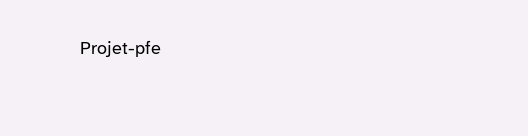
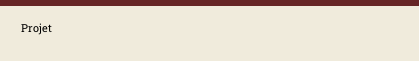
[80,40,161,57] Projet-pfe -> [21,23,52,35] Projet

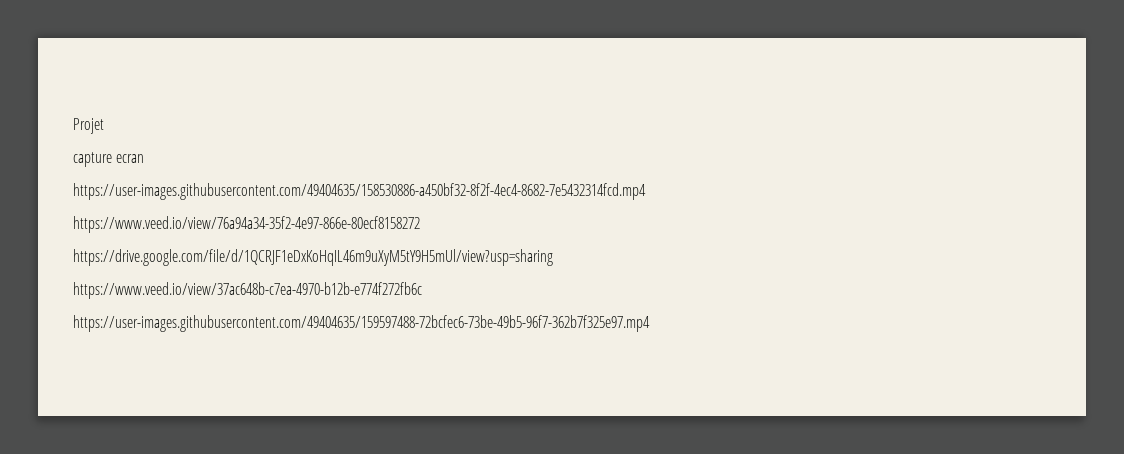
(52, 29) none -> [73,152,145,167] [73,183,646,200] [73,216,420,233] [73,249,553,266] [73,282,422,299] [73,315,650,332] // capture ecran // https://user-images.githubusercontent.com/49404635/158530886-a450bf32-8f2f-4ec4-8682-7e5432314fcd.mp4 // https://www.veed.io/view/76a94a34-35f2-4e97-866e-80ecf8158272 // https://drive.google.com/file/d/1QCRJF1eDxKoHqIL46m9uXyM5tY9H5mUl/view?usp=sharing // https://www.veed.io/view/37ac648b-c7ea-4970-b12b-e774f272fb6c // https://user-images.githubusercontent.com/49404635/159597488-72bcfec6-73be-49b5-96f7-362b7f325e97.mp4

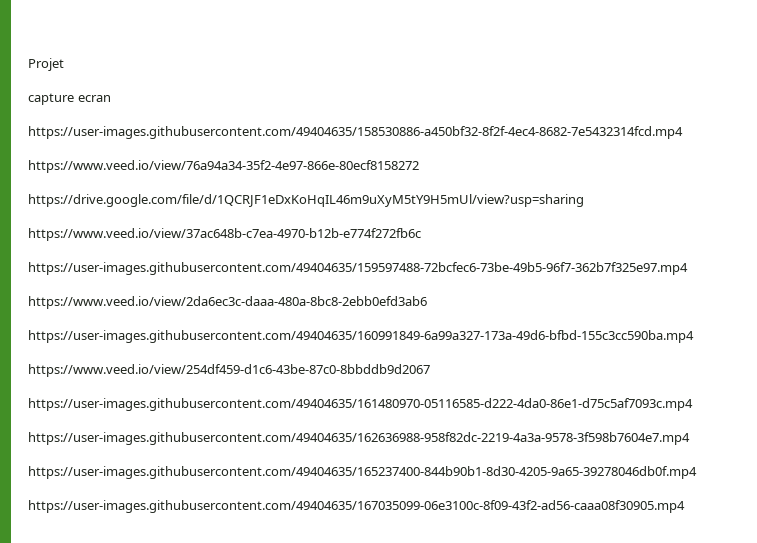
(650, 323) none -> [28,296,427,309] [28,330,694,343] [28,364,430,377] [28,398,693,411] [28,432,690,445] [28,466,697,479] [28,500,685,513] // https://www.veed.io/view/2da6ec3c-daaa-480a-8bc8-2ebb0efd3ab6 // https://user-images.githubusercontent.com/49404635/160991849-6a99a327-173a-49d6-bfbd-155c3cc590ba.mp4 // https://www.veed.io/view/254df459-d1c6-43be-87c0-8bbddb9d2067 // https://user-images.githubusercontent.com/49404635/161480970-05116585-d222-4da0-86e1-d75c5af7093c.mp4 // https://user-images.githubusercontent.com/49404635/162636988-958f82dc-2219-4a3a-9578-3f598b7604e7.mp4 // https://user-images.githubusercontent.com/49404635/165237400-844b90b1-8d30-4205-9a65-39278046db0f.mp4 // https://user-images.githubusercontent.com/49404635/167035099-06e3100c-8f09-43f2-ad56-caaa08f30905.mp4

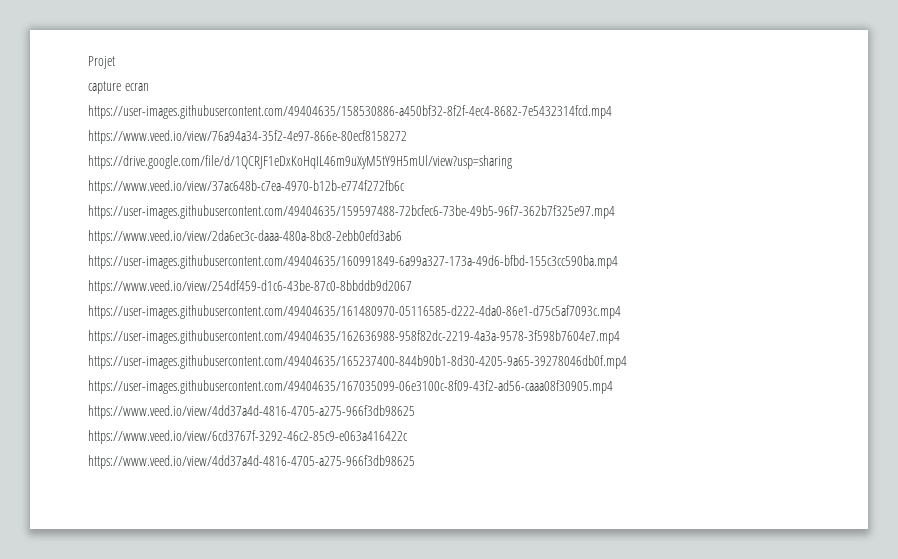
(685, 506) none -> [88,405,415,419] [88,430,408,444] [88,455,415,469] // https://www.veed.io/view/4dd37a4d-4816-4705-a275-966f3db98625 // https://www.veed.io/view/6cd3767f-3292-46c2-85c9-e063a416422c // https://www.veed.io/view/4dd37a4d-4816-4705-a275-966f3db98625

